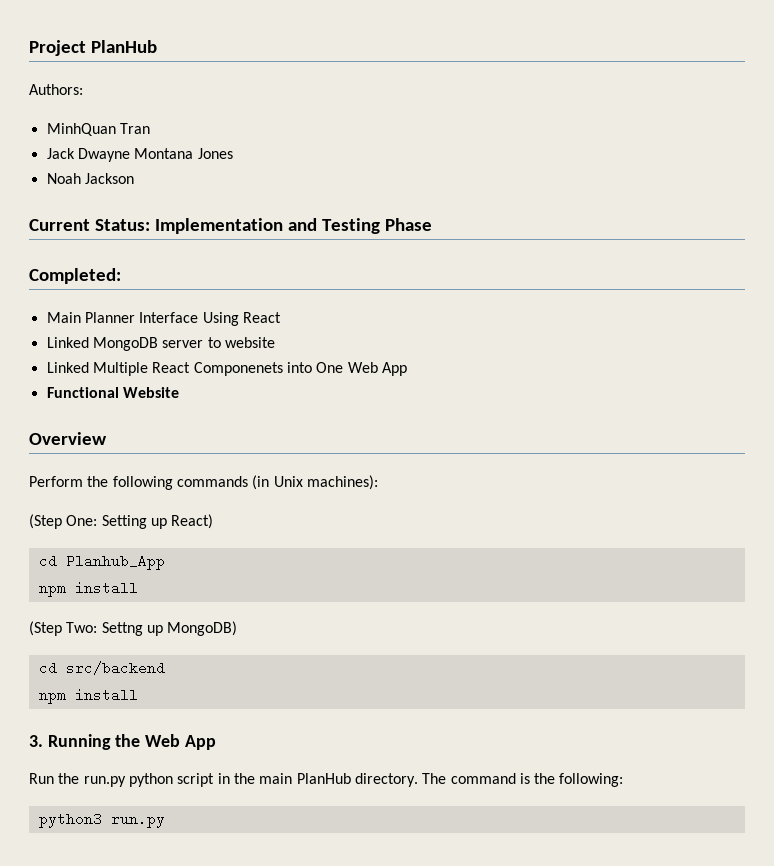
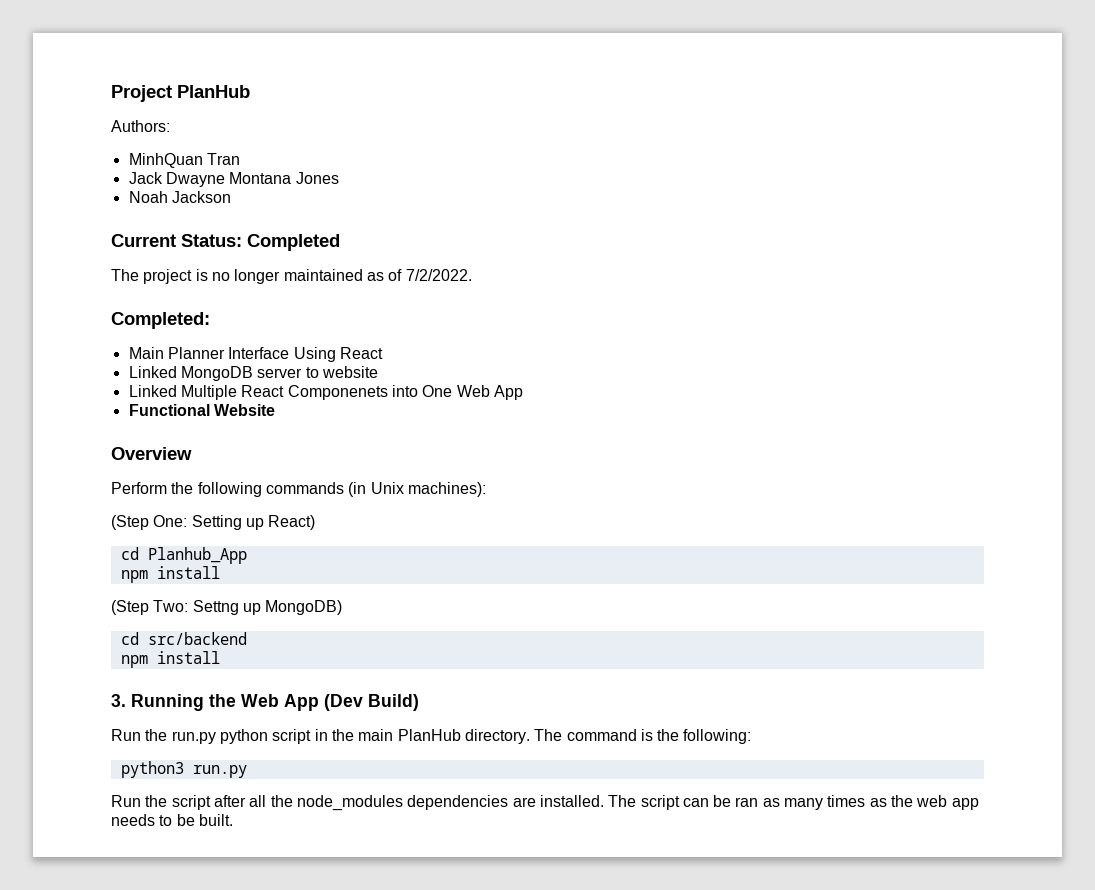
[154,218,432,234] Implementation and Testing Phase -> [247,234,340,251] [111,269,472,284] Completed // The project is no longer maintained as of 7/2/2022.
(216, 742) none -> [324,694,419,711] (Dev Build)
(165, 820) none -> [111,795,979,811] [111,814,233,826] // Run the script after all the node_modules dependencies are installed. The script can be ran as many times as the web app needs to be built.

